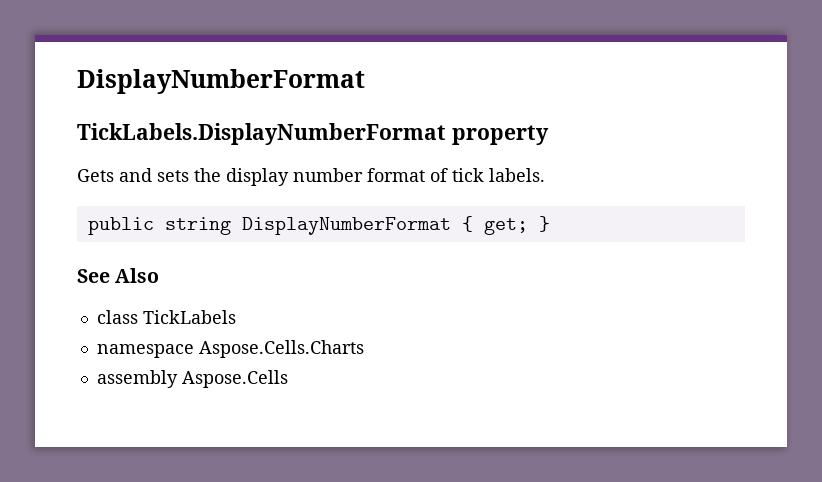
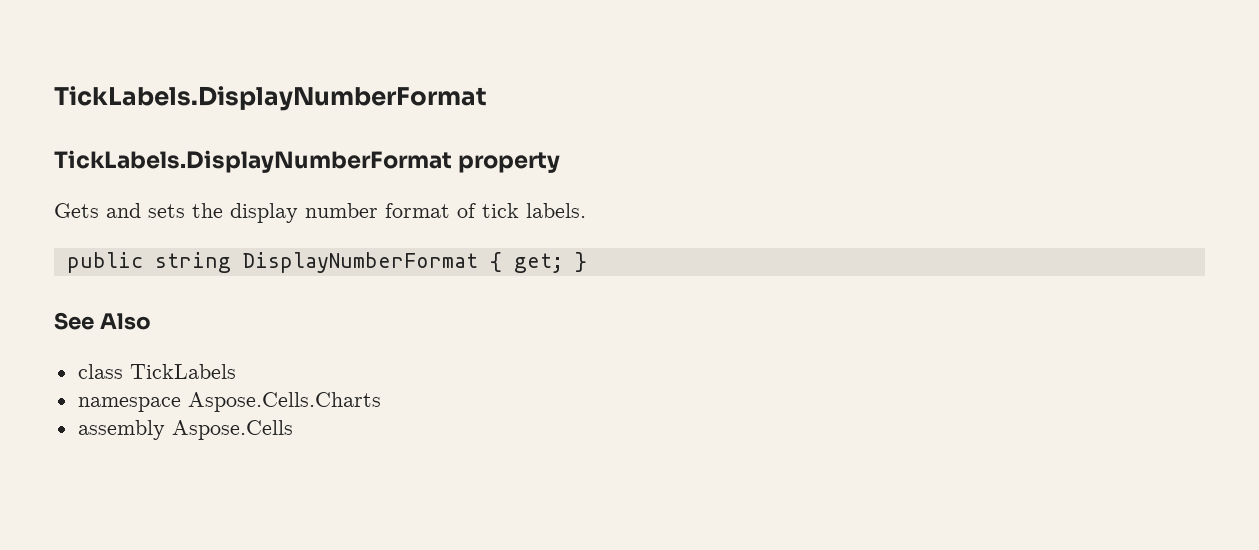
[77,69,365,94] DisplayNumberFormat -> [54,86,487,111] TickLabels.DisplayNumberFormat

